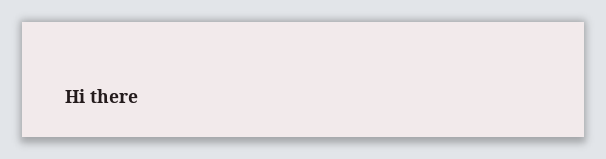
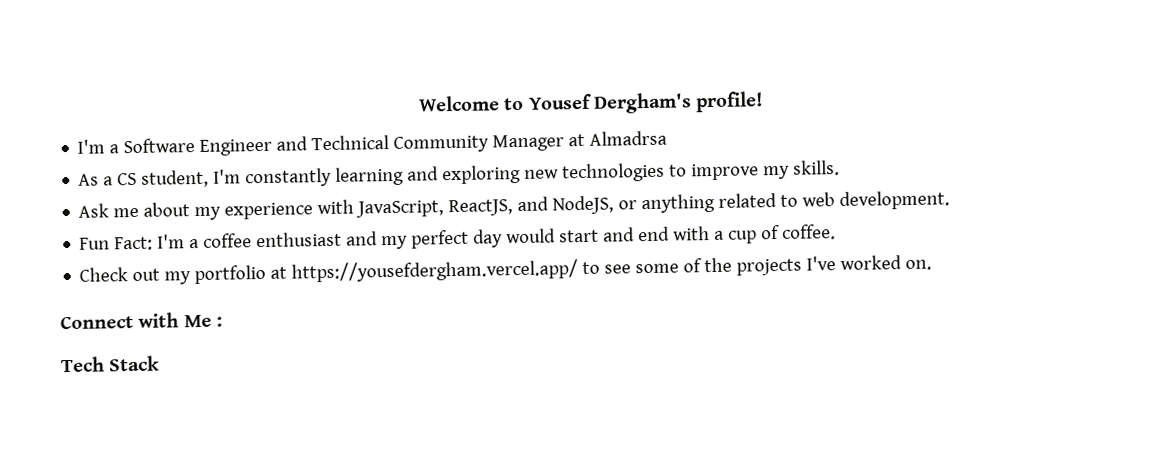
[65,89,138,103] Hi there -> [417,91,764,114] [77,130,668,156] [78,160,841,188] [78,190,951,221] [79,224,837,251] [79,255,933,285] [60,312,223,330] [60,355,161,373] Welcome to Yousef Dergham's profile! // I'm a Software Engineer and Technical Community Manager at Almadrsa // As a CS student, I'm constantly learning and exploring new technologies to improve my skills. // Ask me about my experience with JavaScript, ReactJS, and NodeJS, or anything related to web development. // Fun Fact: I'm a coffee enthusiast and my perfect day would start and end with a cup of coffee. // Check out my portfolio at https://yousefdergham.vercel.app/ to see some of the projects I've worked on. // Connect with Me : // Tech Stack

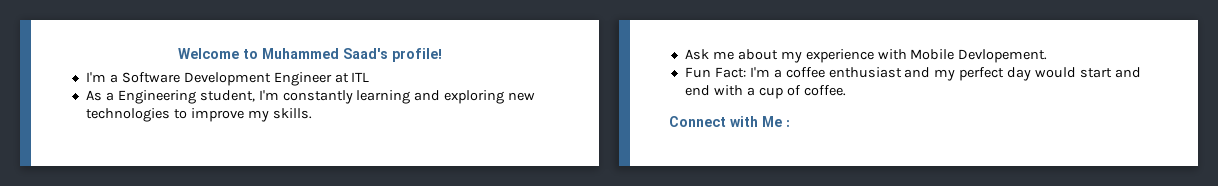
[527,92,692,114] Yousef Dergham's -> [261,48,388,59] Muhammed Saad's
[199,130,668,156] Engineer and Technical Community Manager at Almadrsa -> [183,72,370,86] Development Engineer at ITL
[117,172,138,186] CS -> [117,90,196,104] Engineering
[356,190,951,218] JavaScript, ReactJS, and NodeJS, or anything related to web development. -> [910,49,1048,63] Mobile Devlopement.
[79,255,933,285] // Check out my portfolio at https://yousefdergham.vercel.app/ to see some of the projects I've worked on. -> (846, 90) none
[60,355,161,373] // Tech Stack -> (790, 123) none

